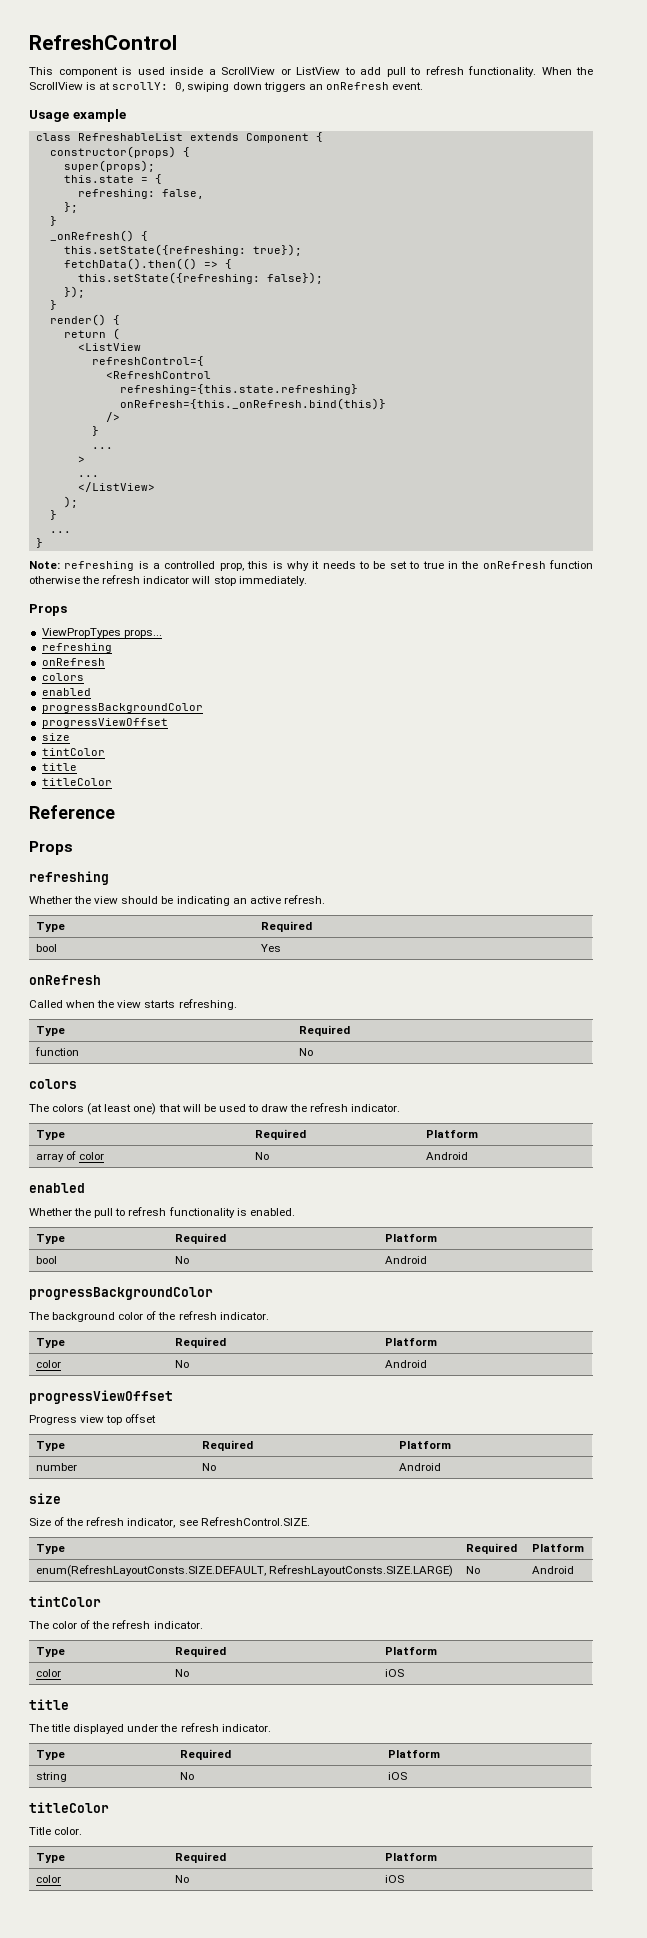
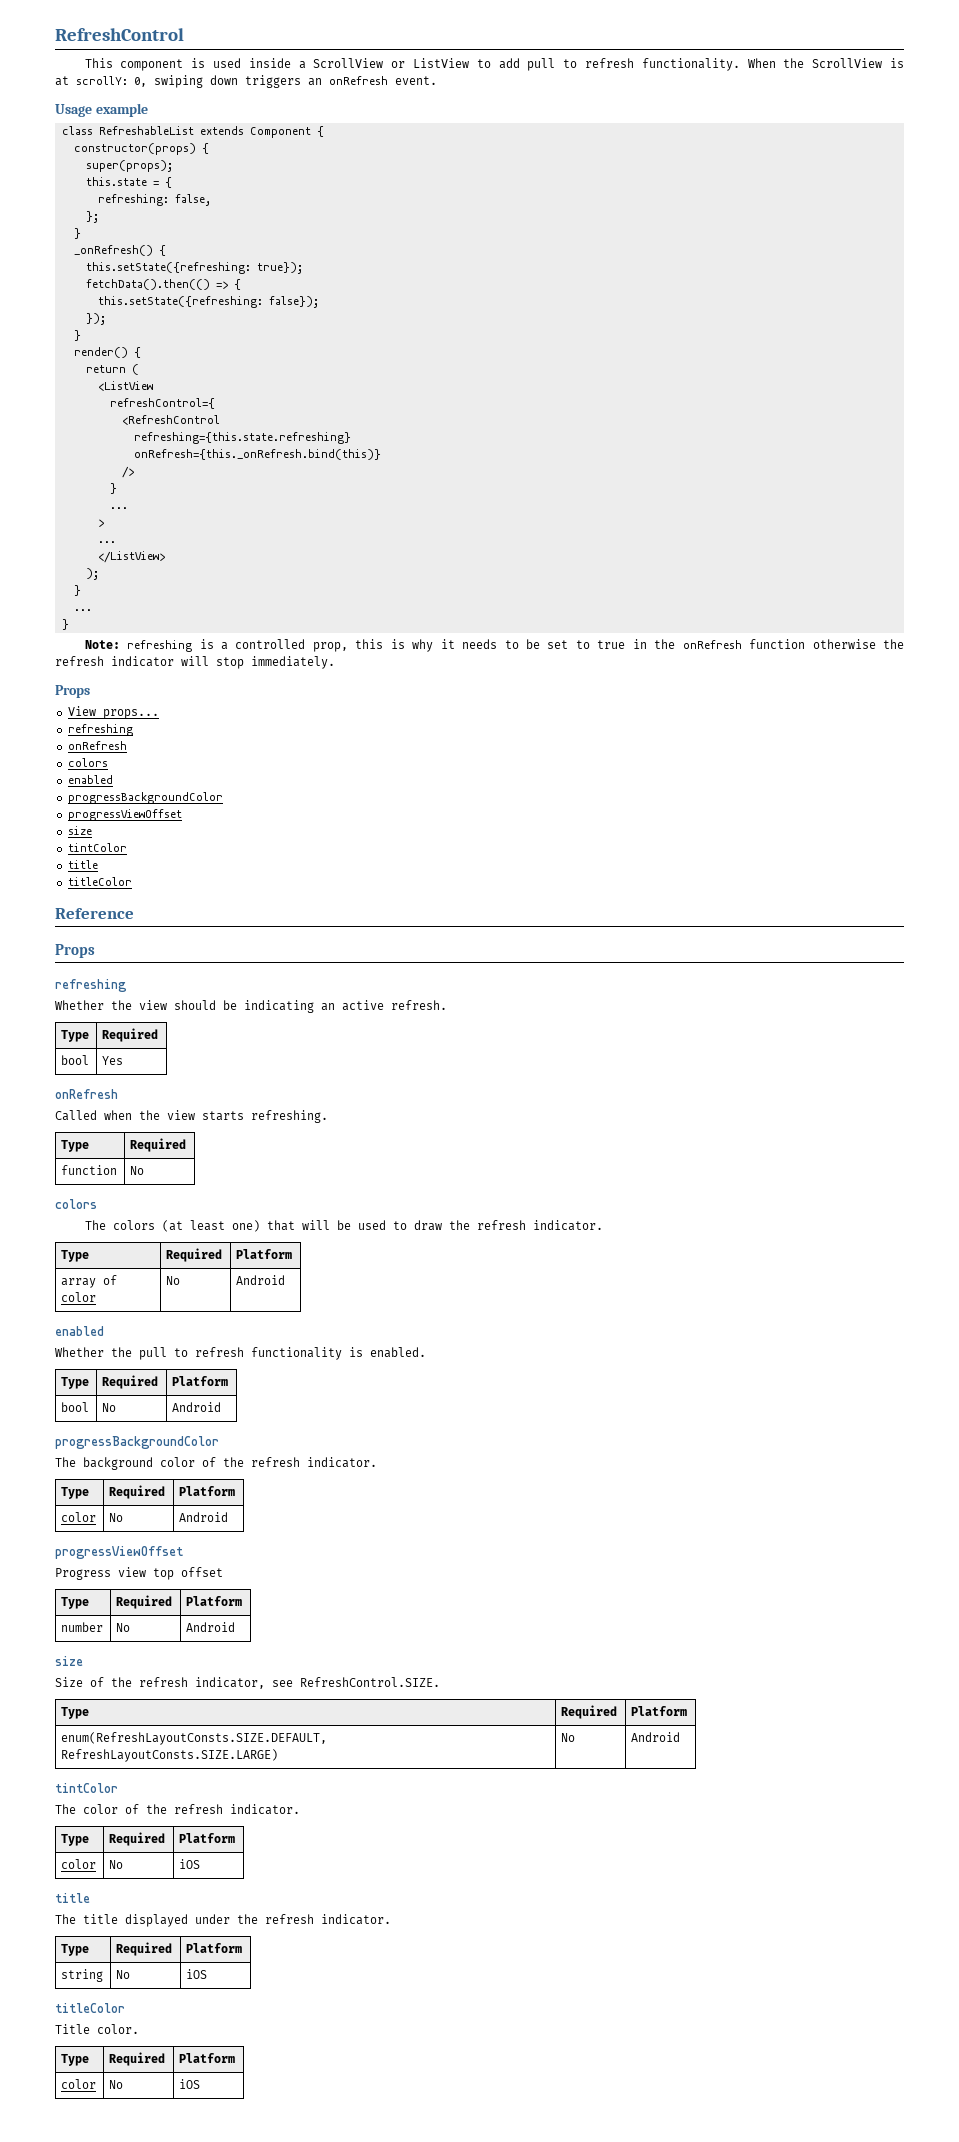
[41,628,121,638] ViewPropTypes -> [67,706,96,716] View

